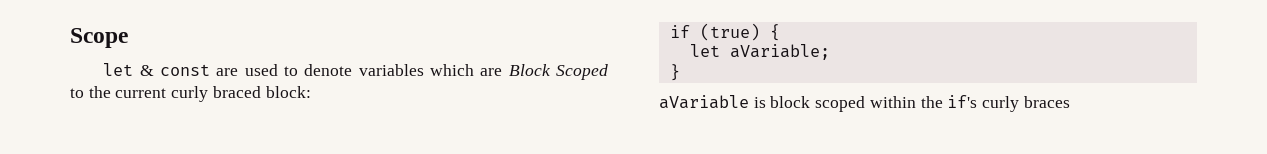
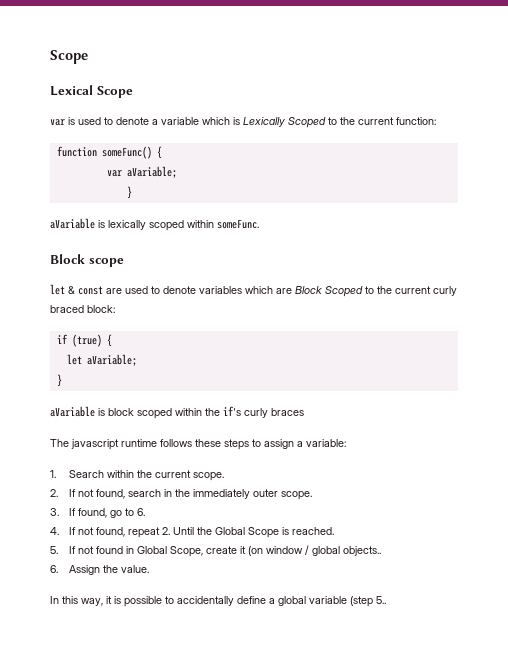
[70,28,128,48] Scope -> [50,50,88,64] [50,85,133,98] [50,117,436,128] [56,146,162,159] [106,166,177,178] [126,186,132,199] [50,218,259,231] [50,254,124,267] Scope // Lexical Scope // var is used to denote a variable which is Lexically Scoped to the current function: // function someFunc() { // var aVariable; // } // aVariable is lexically scoped within someFunc. // Block scope
(1070, 102) none -> [50,439,346,450] [50,470,225,481] [50,489,313,500] [50,508,146,518] [50,527,335,538] [50,545,382,557] [50,565,150,575] [50,596,386,607] // The javascript runtime follows these steps to assign a variable: // 1. Search within the current scope. // 2. If not found, search in the immediately outer scope. // 3. If found, go to 6. // 4. If not found, repeat 2. Until the Global Scope is reached. // 5. If not found in Global Scope, create it (on window / global objects.. // 6. Assign the value. // In this way, it is possible to accidentally define a global variable (step 5..

